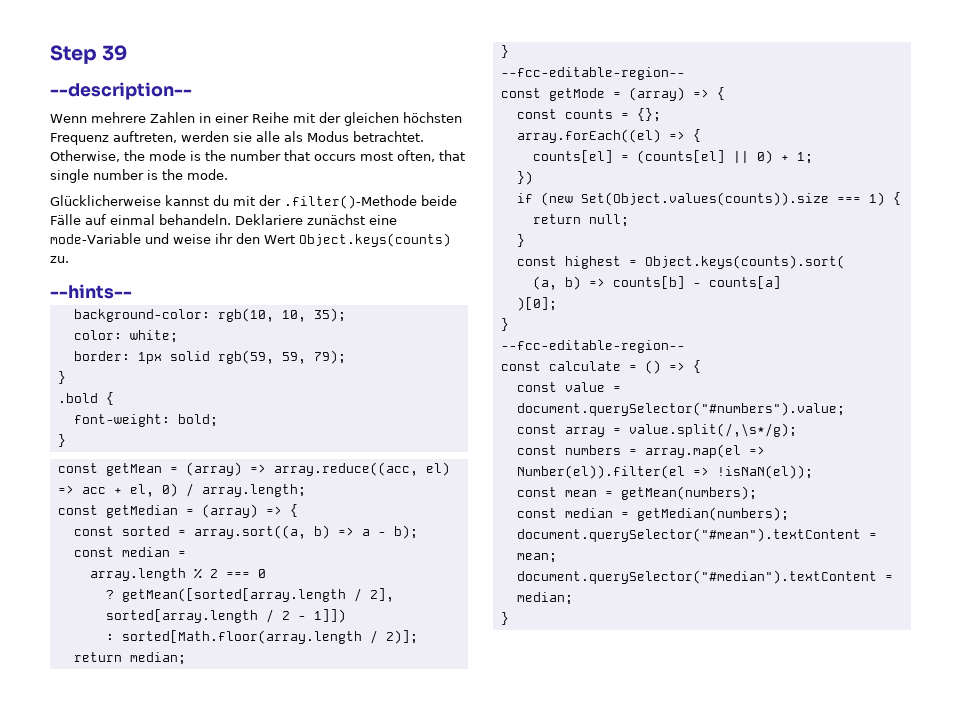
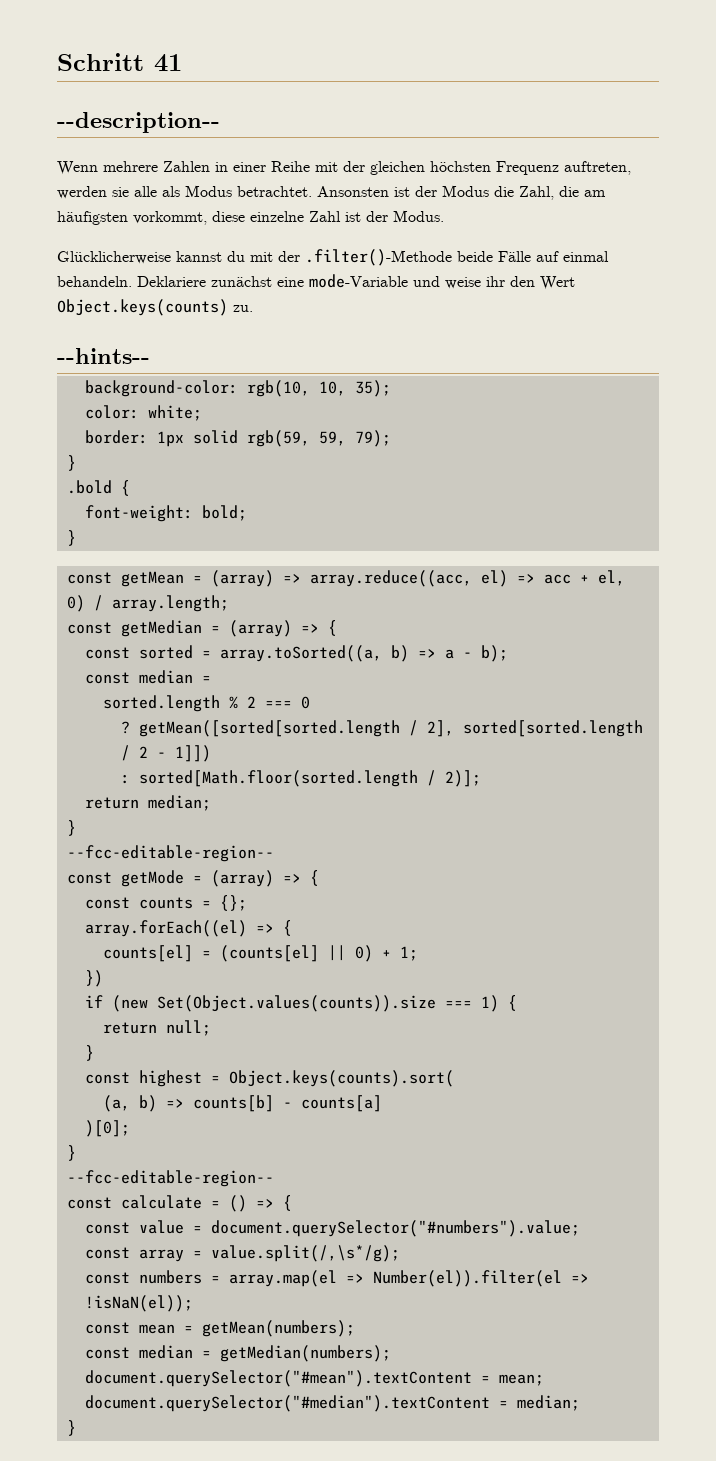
[50,45,128,64] Step 39 -> [57,53,182,72] Schritt 41
[50,150,465,162] [50,169,228,183] Otherwise, the mode is the number that occurs most often, that single number is the mode. -> [317,185,606,200] [57,210,444,225] Ansonsten ist der Modus die Zahl, die am häufigsten vorkommt, diese einzelne Zahl ist der Modus.
[193,525,306,539] array.sort((a, -> [219,645,382,662] array.toSorted((a,
[89,568,186,581] array.length -> [102,695,220,712] sorted.length
[121,588,346,602] getMean([sorted[array.length -> [138,720,400,737] getMean([sorted[sorted.length
[105,609,258,623] sorted[array.length -> [462,720,643,737] sorted[sorted.length
[121,630,362,644] sorted[Math.floor(array.length -> [138,770,418,787] sorted[Math.floor(sorted.length

